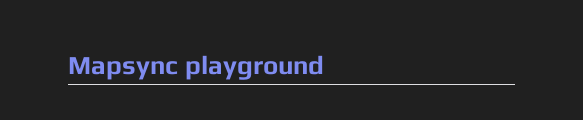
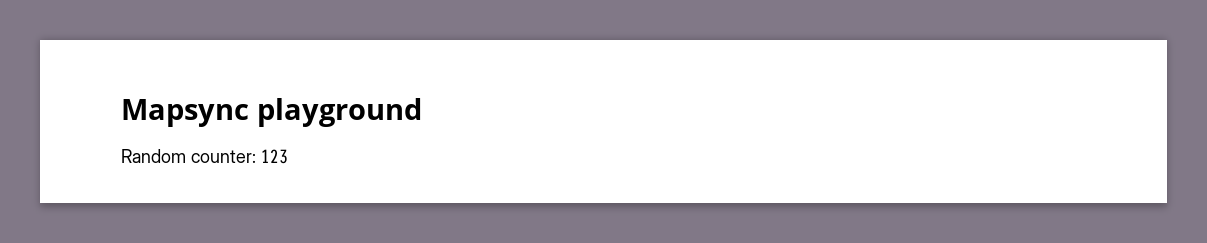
(325, 67) none -> [121,149,288,164] // Random counter: 123

